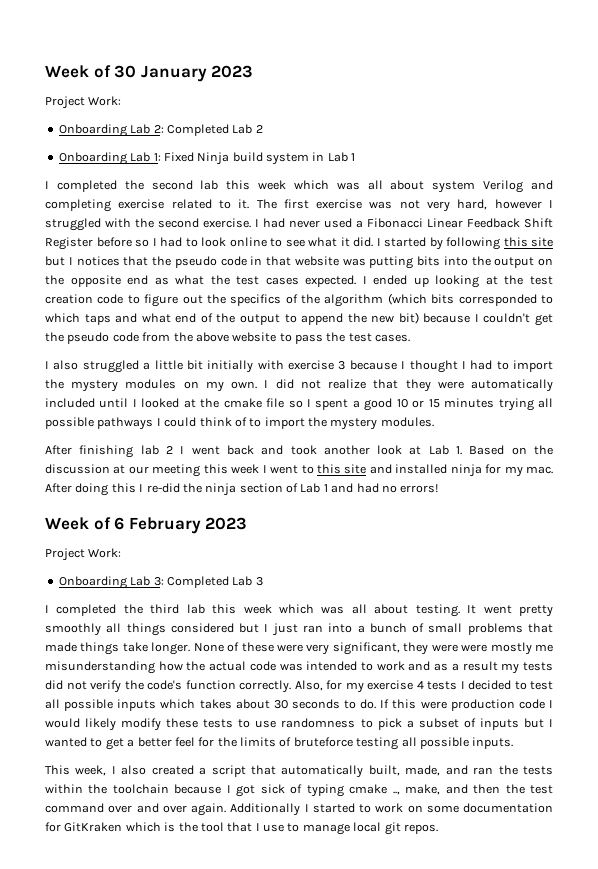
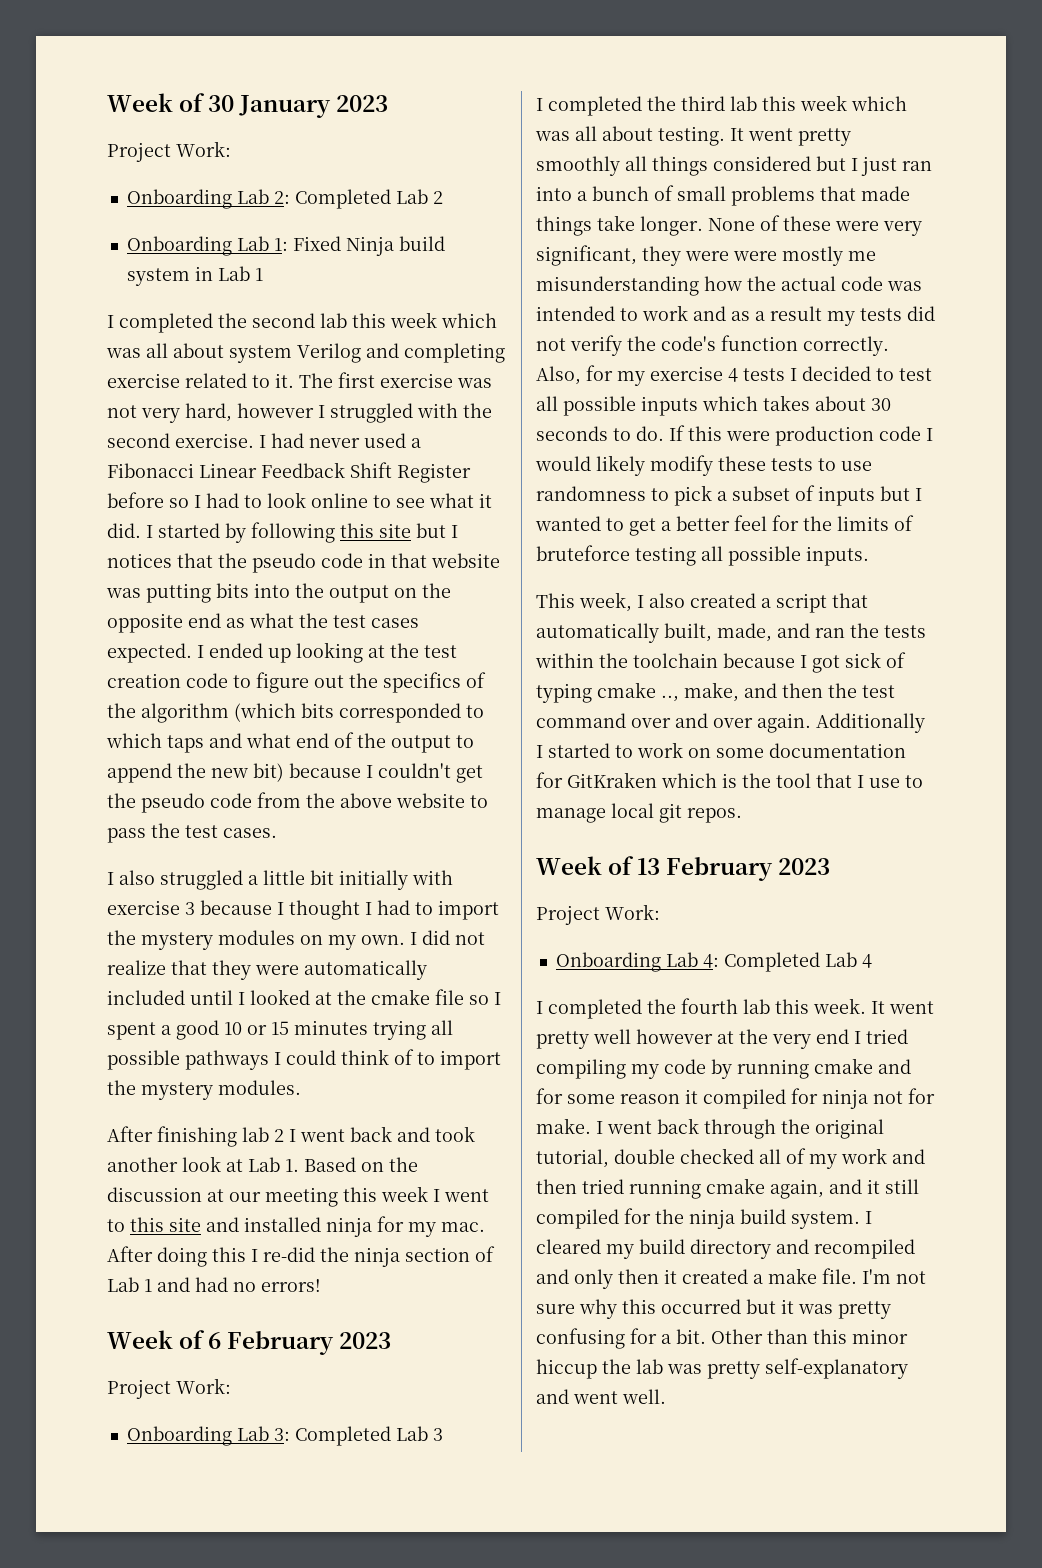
(438, 829) none -> [536,856,831,881] [536,904,660,925] [555,952,872,972] [536,998,934,1019] [536,1029,908,1049] [536,1058,911,1079] [536,1088,935,1109] [536,1118,884,1139] [536,1148,925,1169] [536,1178,919,1199] [536,1208,872,1229] [536,1239,915,1259] [536,1268,926,1289] [536,1299,891,1319] [536,1328,908,1349] [536,1358,908,1379] [536,1389,666,1404] // Week of 13 February 2023 // Project Work: // Onboarding Lab 4: Completed Lab 4 // I completed the fourth lab this week. It went pretty well however at the very end I tried compiling my code by running cmake and for some reason it compiled for ninja not for make. I went back through the original tutorial, double checked all of my work and then tried running cmake again, and it still compiled for the ninja build system. I cleared my build directory and recompiled and only then it created a make file. I'm not sure why this occurred but it was pretty confusing for a bit. Other than this minor hiccup the lab was pretty self-explanatory and went well.

